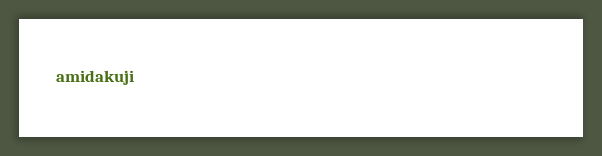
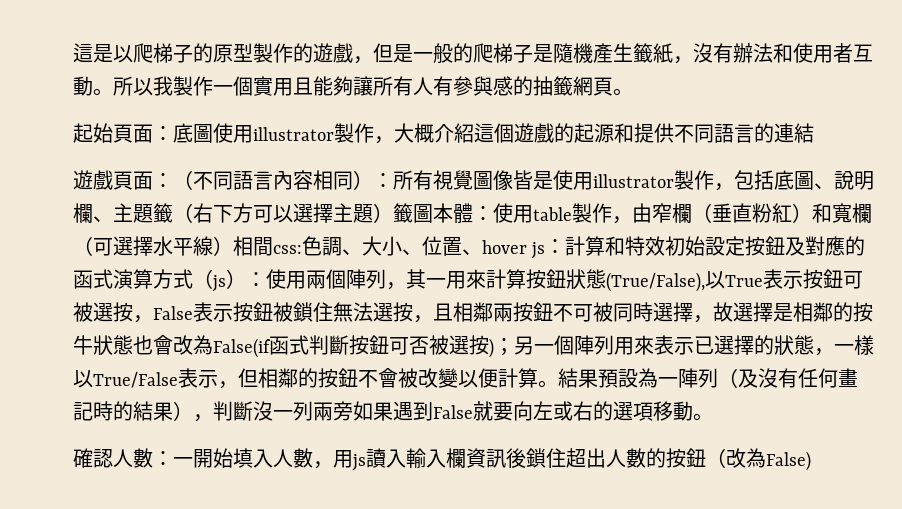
[56,70,134,85] amidakuji -> [73,43,873,64] [73,76,633,96] [73,123,814,144] [73,170,874,191] [73,203,872,224] [73,236,866,259] [73,269,863,292] [73,302,873,323] [73,335,874,358] [73,368,858,389] [73,401,713,422] [73,448,811,471] 這是以爬梯子的原型製作的遊戲，但是一般的爬梯子是隨機產生籤紙，沒有辦法和使用者互動。所以我製作一個實用且能夠讓所有人有參與感的抽籤網頁。 // 起始頁面：底圖使用illustrator製作，大概介紹這個遊戲的起源和提供不同語言的連結 // 遊戲頁面：（不同語言內容相同）：所有視覺圖像皆是使用illustrator製作，包括底圖、說明欄、主題籤（右下方可以選擇主題）籤圖本體：使用table製作，由窄欄（垂直粉紅）和寬欄（可選擇水平線）相間css:色調、大小、位置、hover js：計算和特效初始設定按鈕及對應的函式演算方式（js）：使用兩個陣列，其一用來計算按鈕狀態(True/False),以True表示按鈕可被選按，False表示按鈕被鎖住無法選按，且相鄰兩按鈕不可被同時選擇，故選擇是相鄰的按牛狀態也會改為False(if函式判斷按鈕可否被選按)；另一個陣列用來表示已選擇的狀態，一樣以True/False表示，但相鄰的按鈕不會被改變以便計算。結果預設為一陣列（及沒有任何畫記時的結果），判斷沒一列兩旁如果遇到False就要向左或右的選項移動。 // 確認人數：一開始填入人數，用js讀入輸入欄資訊後鎖住超出人數的按鈕（改為False)

